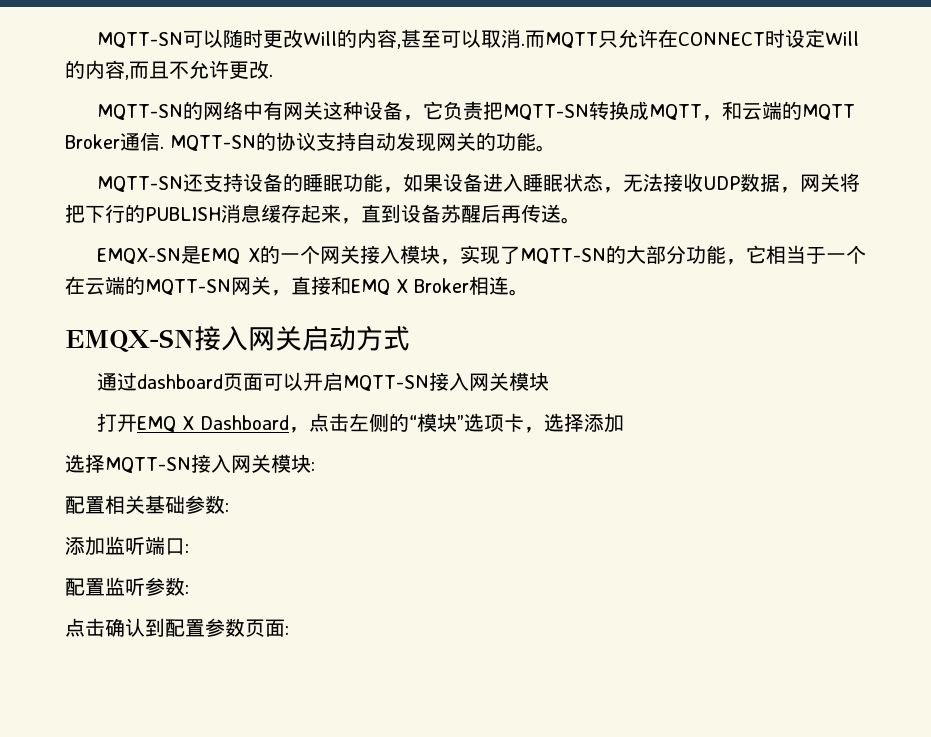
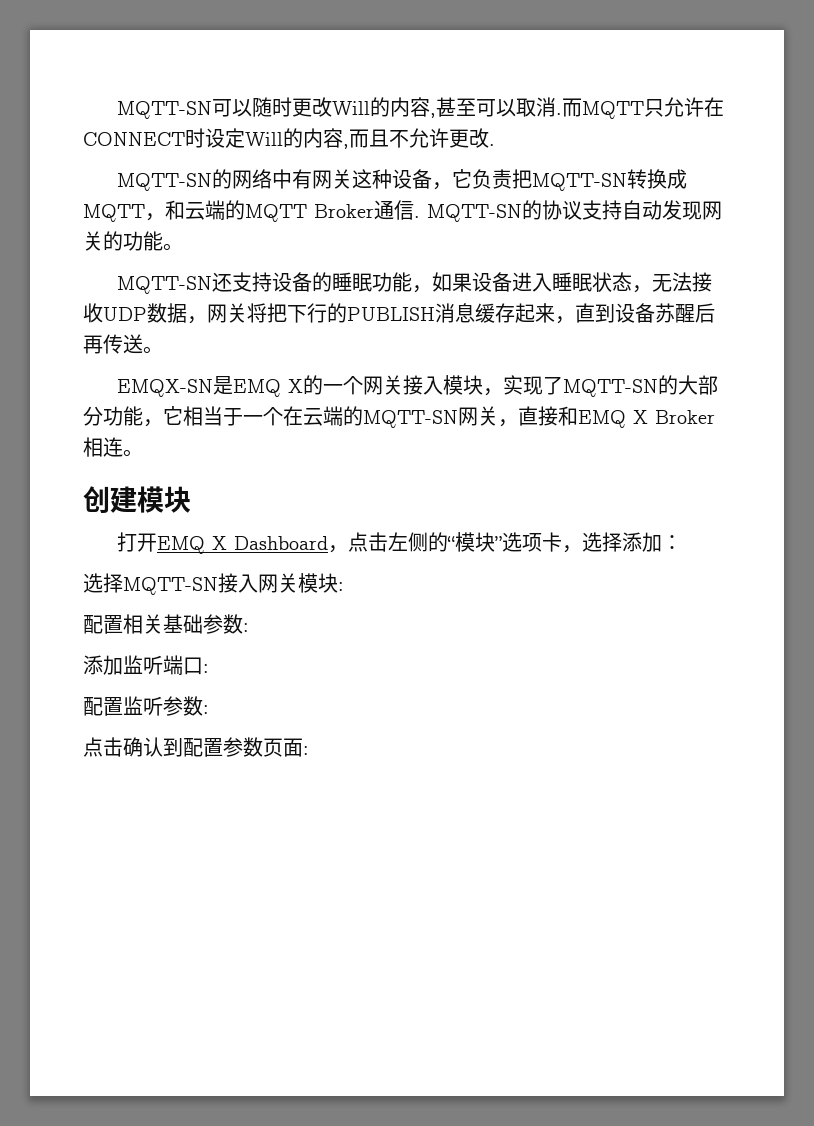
[65,326,410,352] [96,372,509,391] EMQX-SN接入网关启动方式 // 通过dashboard页面可以开启MQTT-SN接入网关 -> [83,486,137,513] 创建
(624, 423) none -> [661,535,682,550] ：

